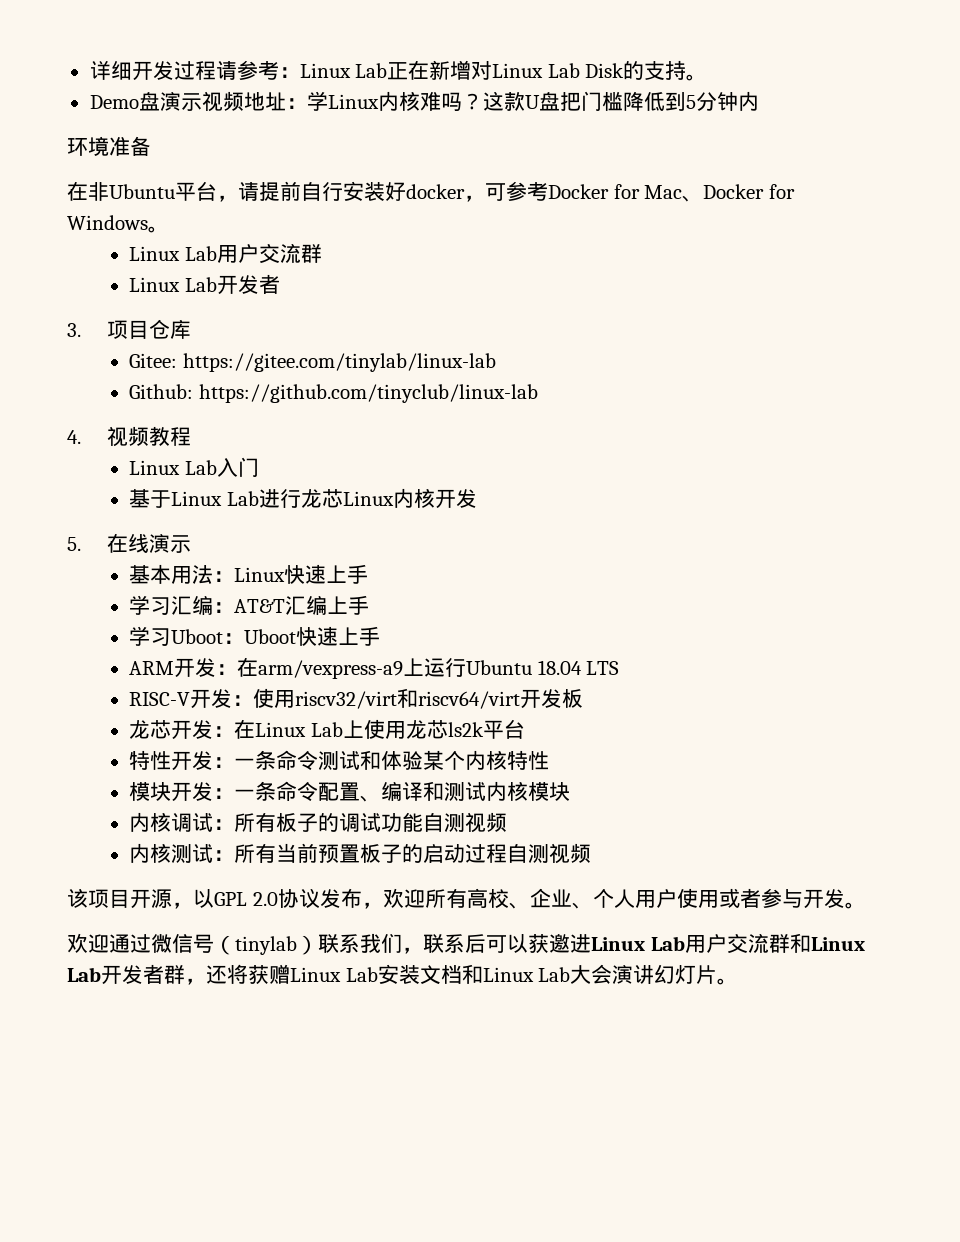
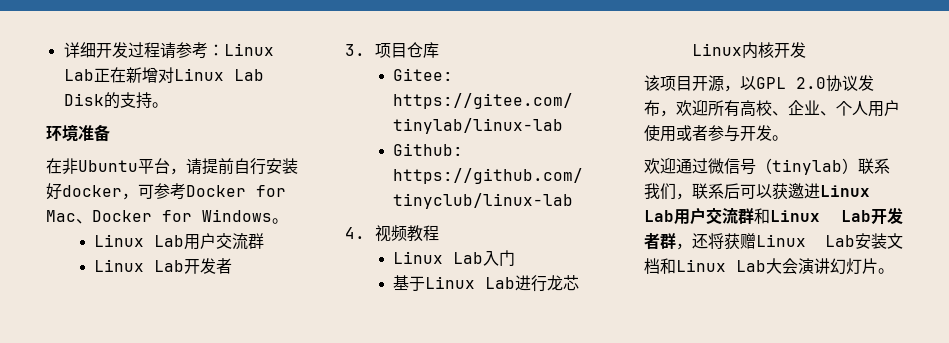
[89,91,759,112] // Demo盘演示视频地址：学Linux内核难吗？这款U盘把门槛降低到5分钟内 -> (168, 105) none
[67,533,191,553] [129,564,369,584] [129,595,370,615] [129,626,381,646] [129,657,620,679] [129,688,584,709] [129,719,525,740] [129,750,550,771] [129,781,571,802] [129,812,508,833] [129,843,592,864] // 5.在线演示 // 基本用法：Linux快速上手 // 学习汇编：AT&T汇编上手 // 学习Uboot：Uboot快速上手 // ARM开发：在arm/vexpress-a9上运行Ubuntu 18.04 LTS // RISC-V开发：使用riscv32/virt和riscv64/virt开发板 // 龙芯开发：在Linux Lab上使用龙芯ls2k平台 // 特性开发：一条命令测试和体验某个内核特性 // 模块开发：一条命令配置、编译和测试内核模块 // 内核调试：所有板子的调试功能自测视频 // 内核测试：所有当前预置板子的启动过程自测视频 -> (806, 50) none

